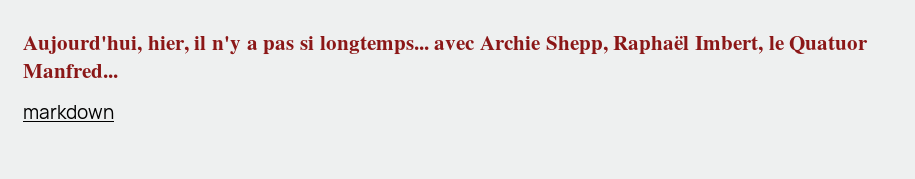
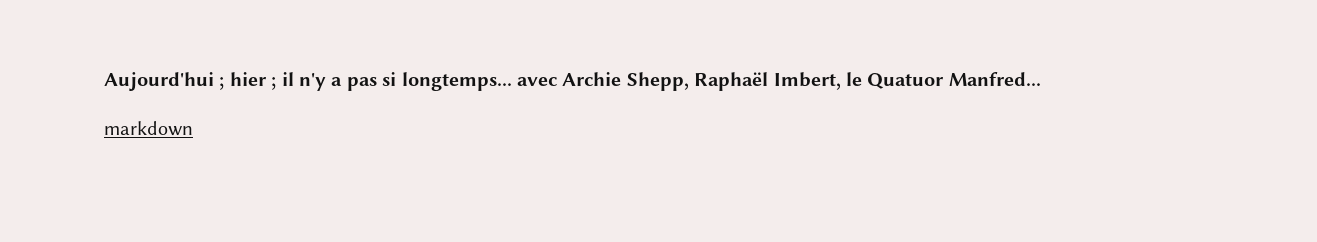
[23,36,189,54] Aujourd'hui, hier, -> [104,72,277,91] Aujourd'hui ; hier ;

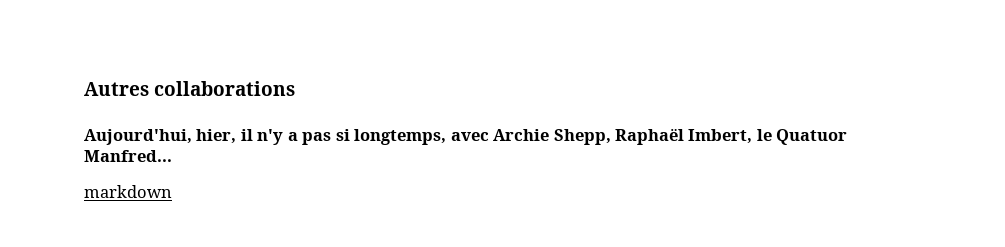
[104,72,277,91] Aujourd'hui ; hier ; -> [84,81,296,96] [84,129,237,145] Autres collaborations // Aujourd'hui, hier,
[401,72,512,91] longtemps... -> [354,129,447,145] longtemps,

